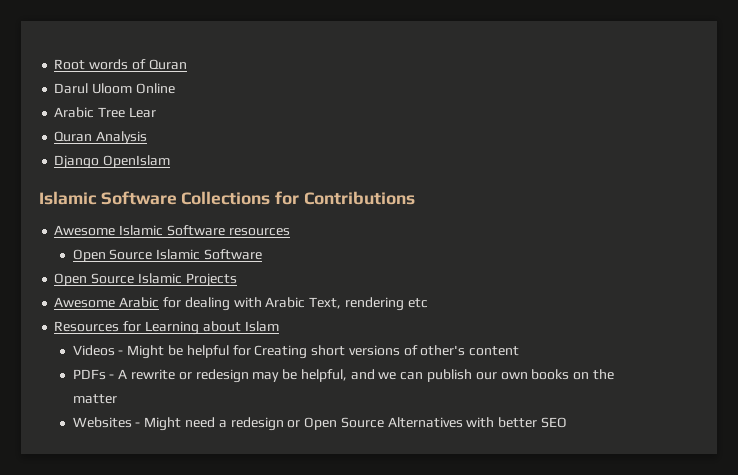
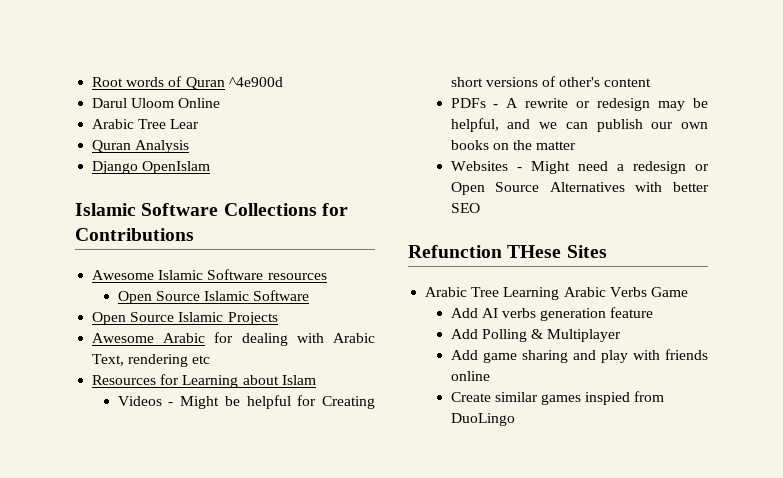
(187, 64) none -> [228,77,283,87] ^4e900d
(568, 422) none -> [408,245,607,258] [425,287,688,300] [450,307,654,321] [450,329,622,342] [450,349,708,363] [450,371,490,381] [450,391,665,405] [450,413,515,426] // Refunction THese Sites // Arabic Tree Learning Arabic Verbs Game // Add AI verbs generation feature // Add Polling & Multiplayer // Add game sharing and play with friends online // Create similar games inspied from DuoLingo

